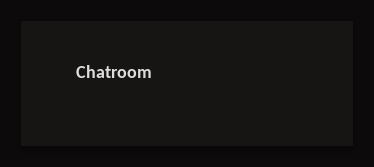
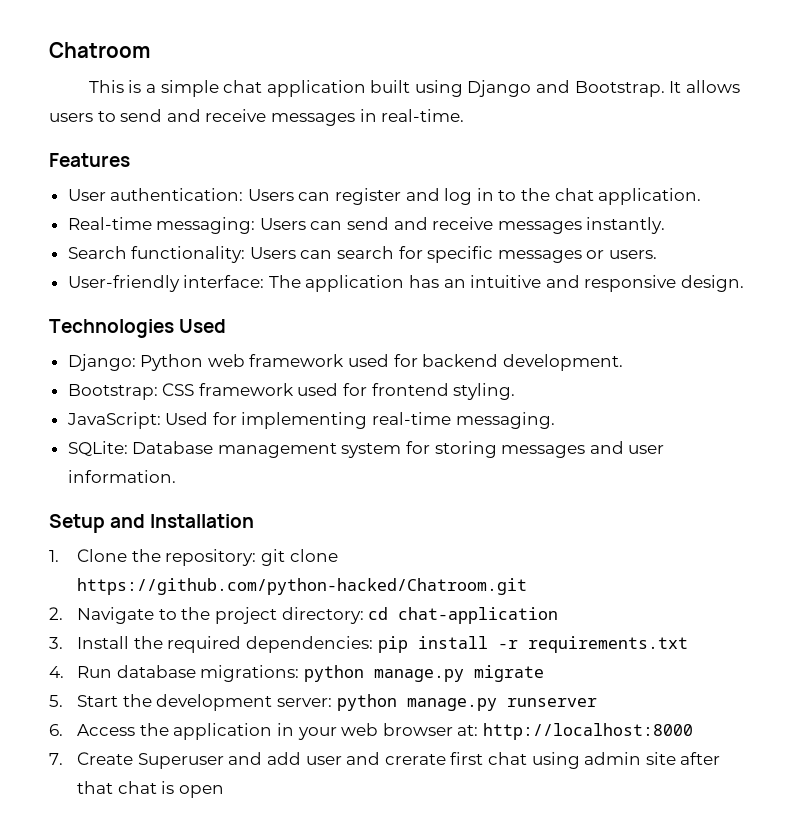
(152, 71) none -> [88,80,740,97] [49,109,465,126] [49,153,130,167] [67,188,702,205] [67,217,666,234] [67,246,658,263] [67,275,745,292] [49,319,227,338] [67,354,623,371] [67,383,516,400] [66,412,555,429] [67,441,665,458] [67,470,176,483] [49,514,255,533] [49,549,338,566] [77,578,528,595] [49,607,559,624] [49,636,688,653] [49,665,544,682] [49,694,597,711] [49,723,693,740] [49,752,721,769] [77,781,224,798] // This is a simple chat application built using Django and Bootstrap. It allows users to send and receive messages in real-time. // Features // User authentication: Users can register and log in to the chat application. // Real-time messaging: Users can send and receive messages instantly. // Search functionality: Users can search for specific messages or users. // User-friendly interface: The application has an intuitive and responsive design. // Technologies Used // Django: Python web framework used for backend development. // Bootstrap: CSS framework used for frontend styling. // JavaScript: Used for implementing real-time messaging. // SQLite: Database management system for storing messages and user information. // Setup and Installation // 1. Clone the repository: git clone https://github.com/python-hacked/Chatroom.git // 2. Navigate to the project directory: cd chat-application // 3. Install the required dependencies: pip install -r requirements.txt // 4. Run database migrations: python manage.py migrate // 5. Start the development server: python manage.py runserver // 6. Access the application in your web browser at: http://localhost:8000 // 7. Create Superuser and add user and crerate first chat using admin site after that chat is open

